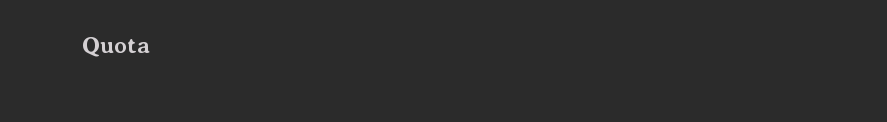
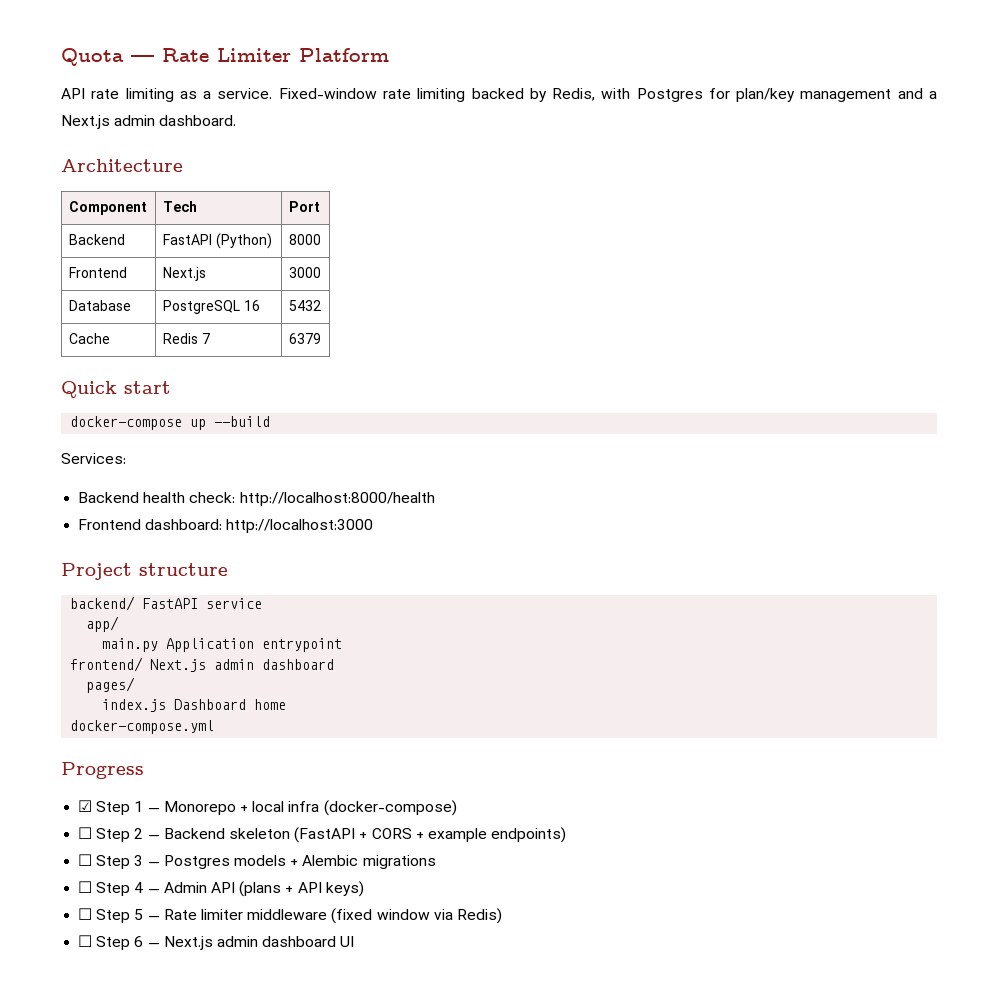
(150, 47) none -> [131,48,389,62] [61,88,938,102] [61,115,237,129] [61,159,183,172] [68,201,147,215] [162,201,197,212] [288,201,320,212] [68,234,125,245] [162,233,272,249] [288,234,321,245] [68,267,127,278] [162,267,206,281] [288,267,321,278] [68,300,131,311] [162,300,260,314] [288,300,321,311] [68,333,110,344] [162,333,210,344] [288,333,321,344] [61,381,171,398] [70,416,271,430] [61,453,126,464] [78,492,435,506] [78,519,374,533] [61,563,228,580] [70,596,263,611] [86,616,120,632] [102,638,343,652] [70,657,335,672] [86,677,136,693] [102,699,287,712] [70,720,215,734] [61,762,144,779] [78,800,457,816] [78,827,567,843] [78,854,436,869] [78,881,364,897] [78,908,502,924] [78,935,355,950] — Rate Limiter Platform // API rate limiting as a service. Fixed-window rate limiting backed by Redis, with Postgres for plan/key management and a Next.js admin dashboard. // Architecture // Component | Tech | Port // Backend | FastAPI (Python) | 8000 // Frontend | Next.js | 3000 // Database | PostgreSQL 16 | 5432 // Cache | Redis 7 | 6379 // Quick start // docker-compose up --build // Services: // Backend health check: http://localhost:8000/health // Frontend dashboard: http://localhost:3000 // Project structure // backend/ FastAPI service // app/ // main.py Application entrypoint // frontend/ Next.js admin dashboard // pages/ // index.js Dashboard home // docker-compose.yml // Progress // ☑ Step 1 — Monorepo + local infra (docker-compose) // ☐ Step 2 — Backend skeleton (FastAPI + CORS + example endpoints) // ☐ Step 3 — Postgres models + Alembic migrations // ☐ Step 4 — Admin API (plans + API keys) // ☐ Step 5 — Rate limiter middleware (fixed window via Redis) // ☐ Step 6 — Next.js admin dashboard UI

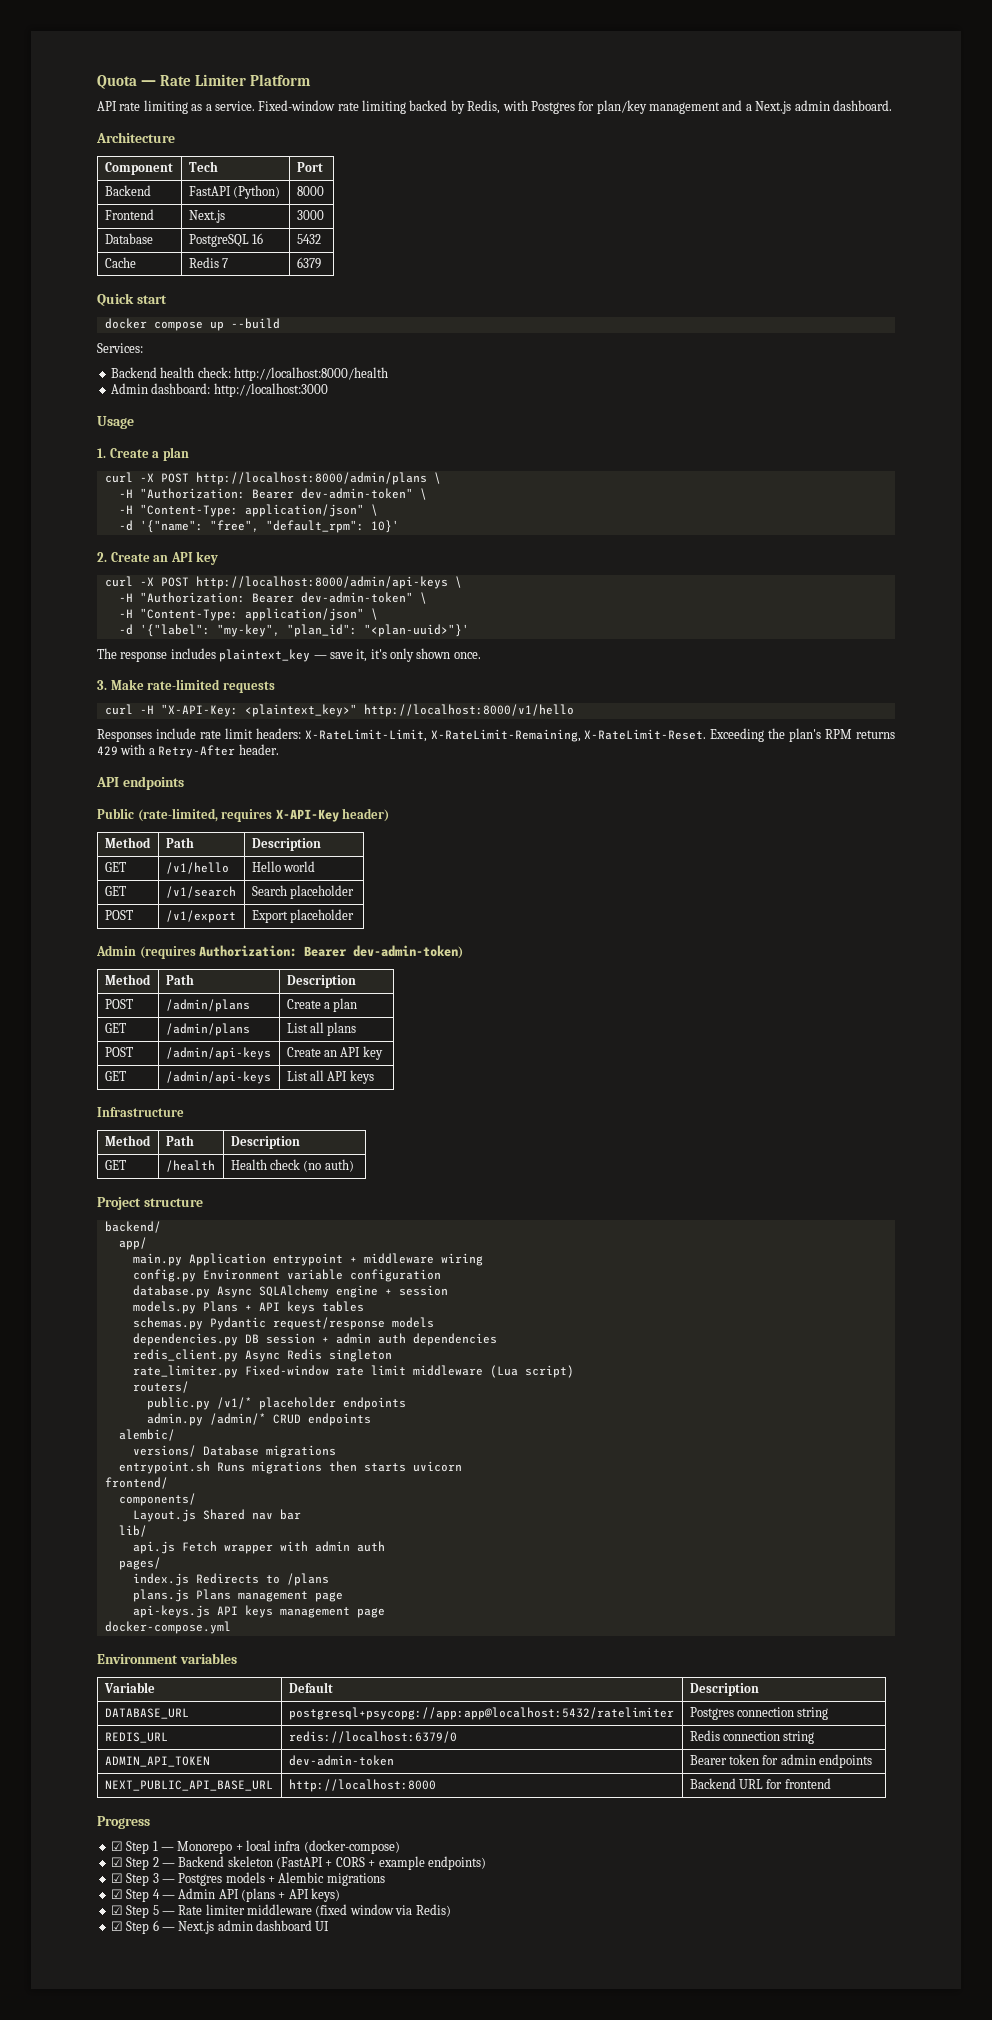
[70,416,183,430] docker-compose -> [104,318,203,331] docker compose
[78,519,142,530] Frontend -> [110,383,148,394] Admin
(374, 526) none -> [97,416,134,429] [97,447,189,461] [104,472,441,485] [118,488,427,500] [118,504,378,517] [118,520,399,533] [97,551,219,565] [104,576,462,589] [118,592,427,604] [118,608,378,621] [118,624,469,637] [97,648,481,662] [97,679,275,693] [104,704,574,717] [97,728,895,742] [97,744,279,758] [96,776,184,790] [97,808,390,822] [104,837,151,848] [165,837,194,848] [251,838,321,851] [104,862,126,872] [165,862,229,874] [251,861,316,872] [104,886,126,896] [165,886,236,898] [251,885,355,899] [104,910,133,920] [165,910,236,923] [251,909,355,923] [96,945,464,959] [104,974,151,985] [165,974,194,985] [286,975,356,988] [104,999,133,1009] [165,999,250,1012] [286,998,358,1012] [104,1023,126,1033] [165,1023,250,1036] [286,1022,357,1036] [104,1047,133,1057] [165,1047,271,1060] [286,1046,383,1060] [104,1071,126,1081] [165,1071,271,1084] [286,1070,374,1084] [97,1107,184,1117] [104,1135,151,1146] [165,1135,194,1146] [230,1136,300,1149] [104,1160,126,1170] [165,1160,215,1172] [230,1159,354,1172] // Usage // 1. Create a plan // curl -X POST http://localhost:8000/admin/plans \ // -H "Authorization: Bearer dev-admin-token" \ // -H "Content-Type: application/json" \ // -d '{"name": "free", "default_rpm": 10}' // 2. Create an API key // curl -X POST http://localhost:8000/admin/api-keys \ // -H "Authorization: Bearer dev-admin-token" \ // -H "Content-Type: application/json" \ // -d '{"label": "my-key", "plan_id": "<plan-uuid>"}' // The response includes plaintext_key — save it, it's only shown once. // 3. Make rate-limited requests // curl -H "X-API-Key: <plaintext_key>" http://localhost:8000/v1/hello // Responses include rate limit headers: X-RateLimit-Limit, X-RateLimit-Remaining, X-RateLimit-Reset. Exceeding the plan's RPM returns 429 with a Retry-After header. // API endpoints // Public (rate-limited, requires X-API-Key header) // Method | Path | Description // GET | /v1/hello | Hello world // GET | /v1/search | Search placeholder // POST | /v1/export | Export placeholder // Admin (requires Authorization: Bearer dev-admin-token) // Method | Path | Description // POST | /admin/plans | Create a plan // GET | /admin/plans | List all plans // POST | /admin/api-keys | Create an API key // GET | /admin/api-keys | List all API keys // Infrastructure // Method | Path | Description // GET | /health | Health check (no auth)
[142,598,263,609] FastAPI service -> (161, 1227) none
[70,657,335,672] [86,677,136,693] [102,699,287,712] [70,720,215,734] // frontend/ Next.js admin dashboard // pages/ // index.js Dashboard home // docker-compose.yml -> [349,1253,483,1266] [132,1269,441,1282] [132,1285,448,1298] [132,1301,364,1314] [132,1317,434,1330] [132,1333,497,1346] [132,1349,392,1362] [132,1365,574,1378] [132,1381,189,1393] [146,1397,406,1410] [146,1413,371,1426] [118,1429,175,1441] [132,1445,336,1458] [118,1461,462,1474] [104,1477,168,1489] [118,1493,196,1506] [132,1509,301,1522] [118,1525,147,1537] [132,1541,385,1554] [118,1557,161,1570] [132,1573,329,1586] [132,1589,343,1602] [132,1605,385,1618] [104,1621,231,1634] [97,1653,237,1664] [103,1682,155,1693] [288,1682,333,1693] [689,1683,759,1696] [104,1708,189,1719] [288,1707,674,1720] [689,1707,829,1720] [104,1732,168,1743] [288,1731,457,1743] [689,1730,815,1744] [104,1756,210,1767] [288,1755,394,1766] [689,1754,873,1768] [104,1780,273,1791] [288,1779,436,1792] [689,1778,831,1789] + middleware wiring // config.py Environment variable configuration // database.py Async SQLAlchemy engine + session // models.py Plans + API keys tables // schemas.py Pydantic request/response models // dependencies.py DB session + admin auth dependencies // redis_client.py Async Redis singleton // rate_limiter.py Fixed-window rate limit middleware (Lua script) // routers/ // public.py /v1/* placeholder endpoints // admin.py /admin/* CRUD endpoints // alembic/ // versions/ Database migrations // entrypoint.sh Runs migrations then starts uvicorn // frontend/ // components/ // Layout.js Shared nav bar // lib/ // api.js Fetch wrapper with admin auth // pages/ // index.js Redirects to /plans // plans.js Plans management page // api-keys.js API keys management page // docker-compose.yml // Environment variables // Variable | Default | Description // DATABASE_URL | postgresql+psycopg://app:app@localhost:5432/ratelimiter | Postgres connection string // REDIS_URL | redis://localhost:6379/0 | Redis connection string // ADMIN_API_TOKEN | dev-admin-token | Bearer token for admin endpoints // NEXT_PUBLIC_API_BASE_URL | http://localhost:8000 | Backend URL for frontend
[78,827,93,839] ☐ -> [110,1857,123,1867] ☑
[78,854,93,866] ☐ -> [110,1873,123,1883] ☑
[78,881,93,893] ☐ -> [110,1889,123,1899] ☑
[78,908,93,920] ☐ -> [110,1905,123,1915] ☑
[78,935,93,947] ☐ -> [110,1921,123,1931] ☑

